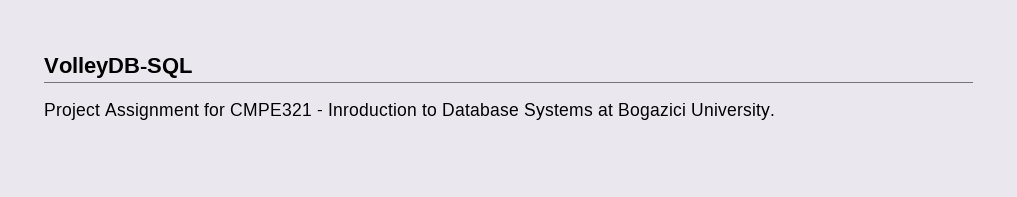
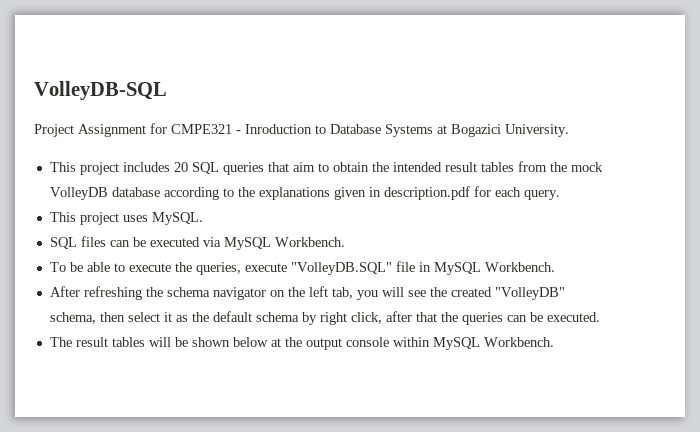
(775, 111) none -> [49,161,603,175] [49,186,560,200] [49,212,203,225] [49,236,345,250] [49,261,555,275] [49,286,565,300] [49,311,600,325] [49,337,554,350] // This project includes 20 SQL queries that aim to obtain the intended result tables from the mock VolleyDB database according to the explanations given in description.pdf for each query. // This project uses MySQL. // SQL files can be executed via MySQL Workbench. // To be able to execute the queries, execute "VolleyDB.SQL" file in MySQL Workbench. // After refreshing the schema navigator on the left tab, you will see the created "VolleyDB" schema, then select it as the default schema by right click, after that the queries can be executed. // The result tables will be shown below at the output console within MySQL Workbench.

